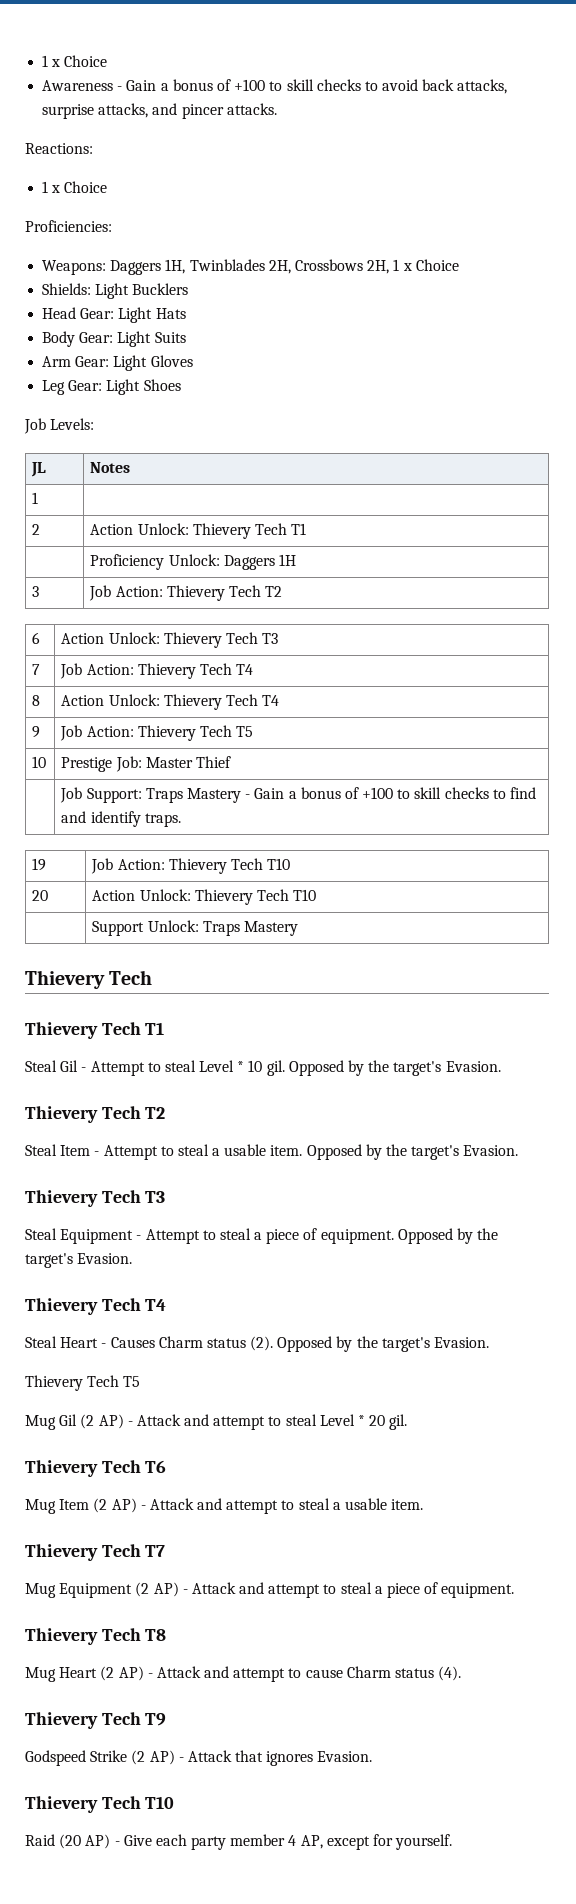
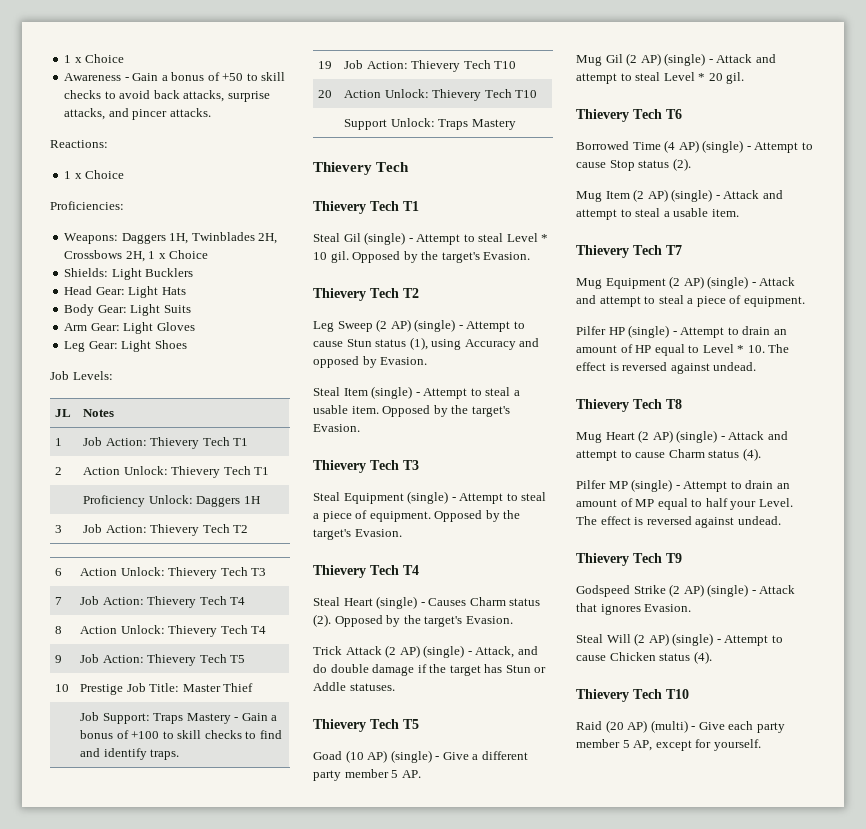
[234,79,266,91] +100 -> [222,73,244,81] +50
(39, 498) none -> [83,437,249,449] Job Action: Thievery Tech T1
[115,756,142,772] Job: -> [126,683,180,692] Job Title:
(79, 1066) none -> [364,232,406,245] (single)
(166, 1113) none -> [313,319,525,332] [313,337,540,350] [313,356,428,368] // Leg Sweep (2 AP) (single) - Attempt to cause Stun status (1), using Accuracy and opposed by Evasion.
(91, 1150) none -> [371,386,413,399] (single)
(134, 1236) none -> [407,491,449,504] (single)
(99, 1342) none -> [376,596,418,609] (single)
[25,1375,141,1391] Thievery Tech T5 -> [313,645,538,658] [313,664,547,676] [313,682,395,691] [313,719,419,732] [313,750,528,763] [313,769,421,781] Trick Attack (2 AP) (single) - Attack, and do double damage if the target has Stun or Addle statuses. // Thievery Tech T5 // Goad (10 AP) (single) - Give a different party member 5 AP.
(124, 1421) none -> [664,53,706,66] (single)
(167, 1466) none -> [576,140,813,153] [576,158,691,171] // Borrowed Time (4 AP) (single) - Attempt to cause Stop status (2).
(137, 1505) none -> [671,189,713,202] (single)
(179, 1589) none -> [707,276,749,289] (single)
(515, 1590) none -> [576,325,787,338] [576,344,790,356] [576,362,757,374] // Pilfer HP (single) - Attempt to drain an amount of HP equal to Level * 10. The effect is reversed against undead.
(144, 1673) none -> [676,430,718,443] (single)
(462, 1673) none -> [576,479,790,492] [576,498,793,510] [576,516,781,528] // Pilfer MP (single) - Attempt to drain an amount of MP equal to half your Level. The effect is reversed against undead.
(175, 1757) none -> [707,584,749,597] (single)
(373, 1756) none -> [576,633,783,646] [576,651,712,664] // Steal Will (2 AP) (single) - Attempt to cause Chicken status (4).
(111, 1841) none -> [650,720,688,733] (multi)
[288,1835,297,1846] 4 -> [622,740,630,748] 5

